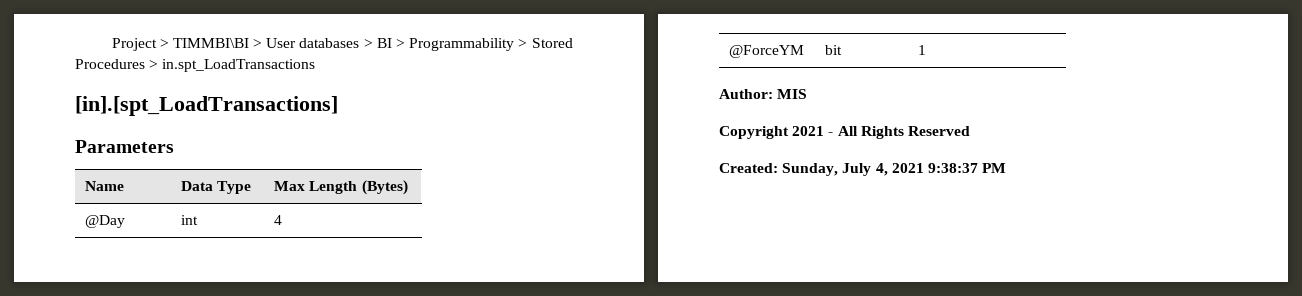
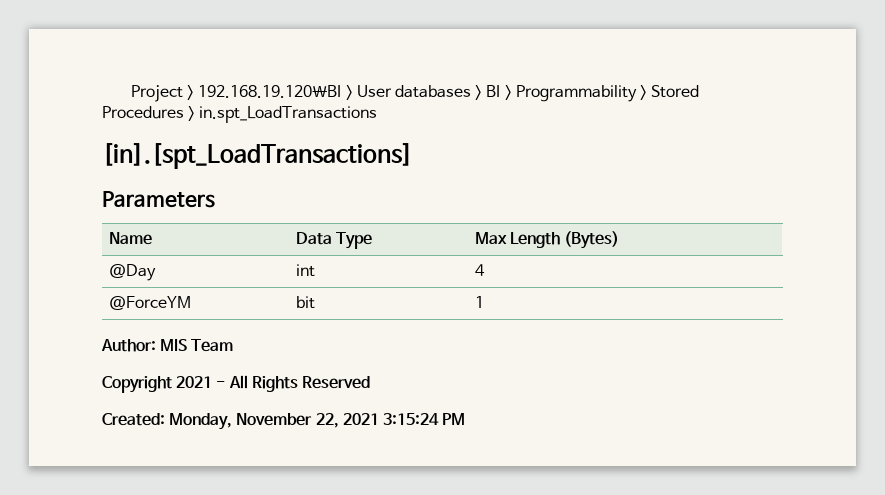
[172,38,249,48] TIMMBI\BI -> [198,85,342,98] 192.168.19.120\BI
(808, 94) none -> [191,339,234,352] Team
[782,163,978,176] Sunday, July 4, 2021 9:38:37 -> [169,413,439,430] Monday, November 22, 2021 3:15:24

